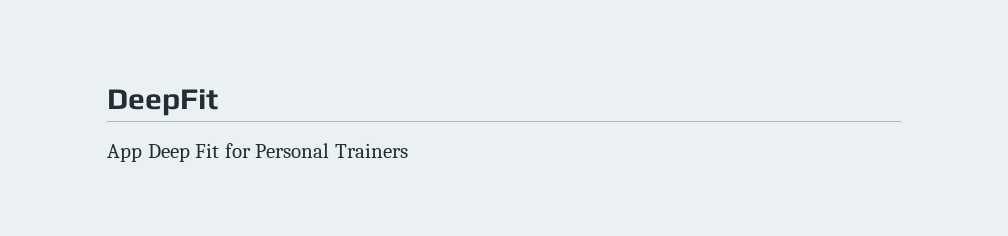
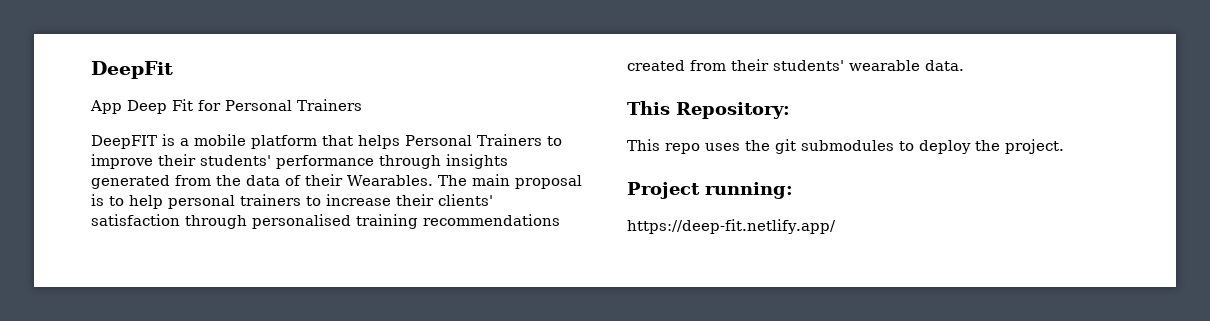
(408, 150) none -> [91,134,562,149] [91,154,508,169] [91,174,582,189] [91,194,493,209] [91,214,560,229] [627,59,964,71] [627,101,790,119] [627,139,1064,154] [627,182,793,199] [627,219,836,234] // DeepFIT is a mobile platform that helps Personal Trainers to improve their students' performance through insights generated from the data of their Wearables. The main proposal is to help personal trainers to increase their clients' satisfaction through personalised training recommendations created from their students' wearable data. // This Repository: // This repo uses the git submodules to deploy the project. // Project running: // https://deep-fit.netlify.app/

